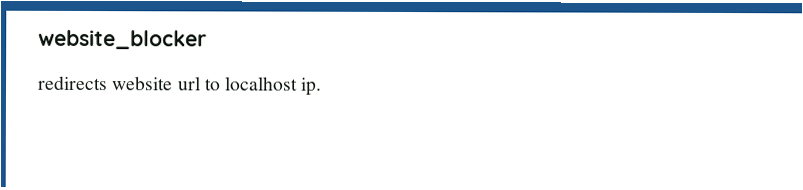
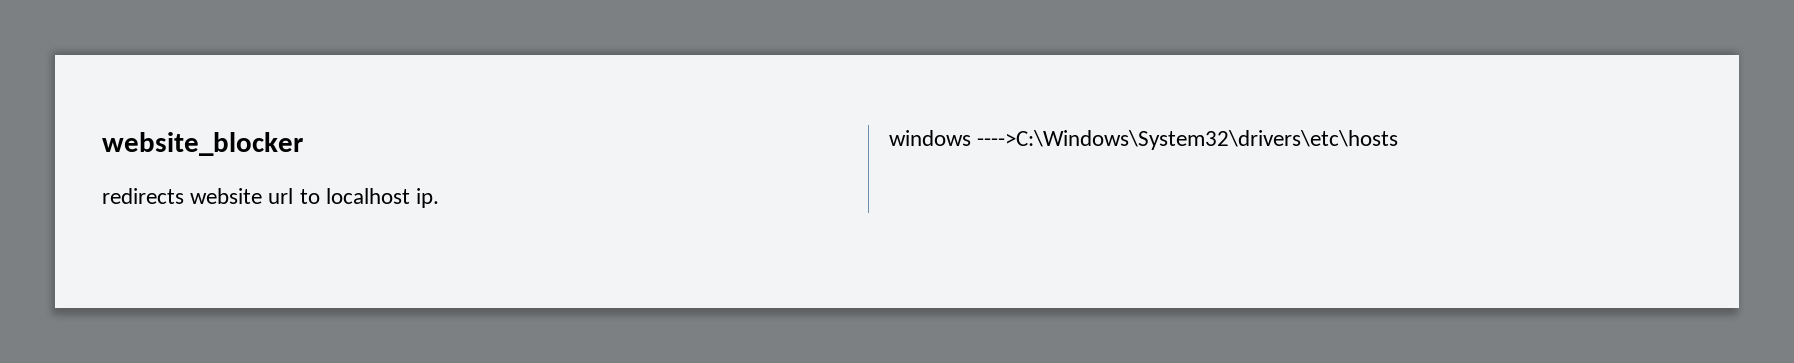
(323, 86) none -> [889,130,1399,150] // windows ---->C:\Windows\System32\drivers\etc\hosts

